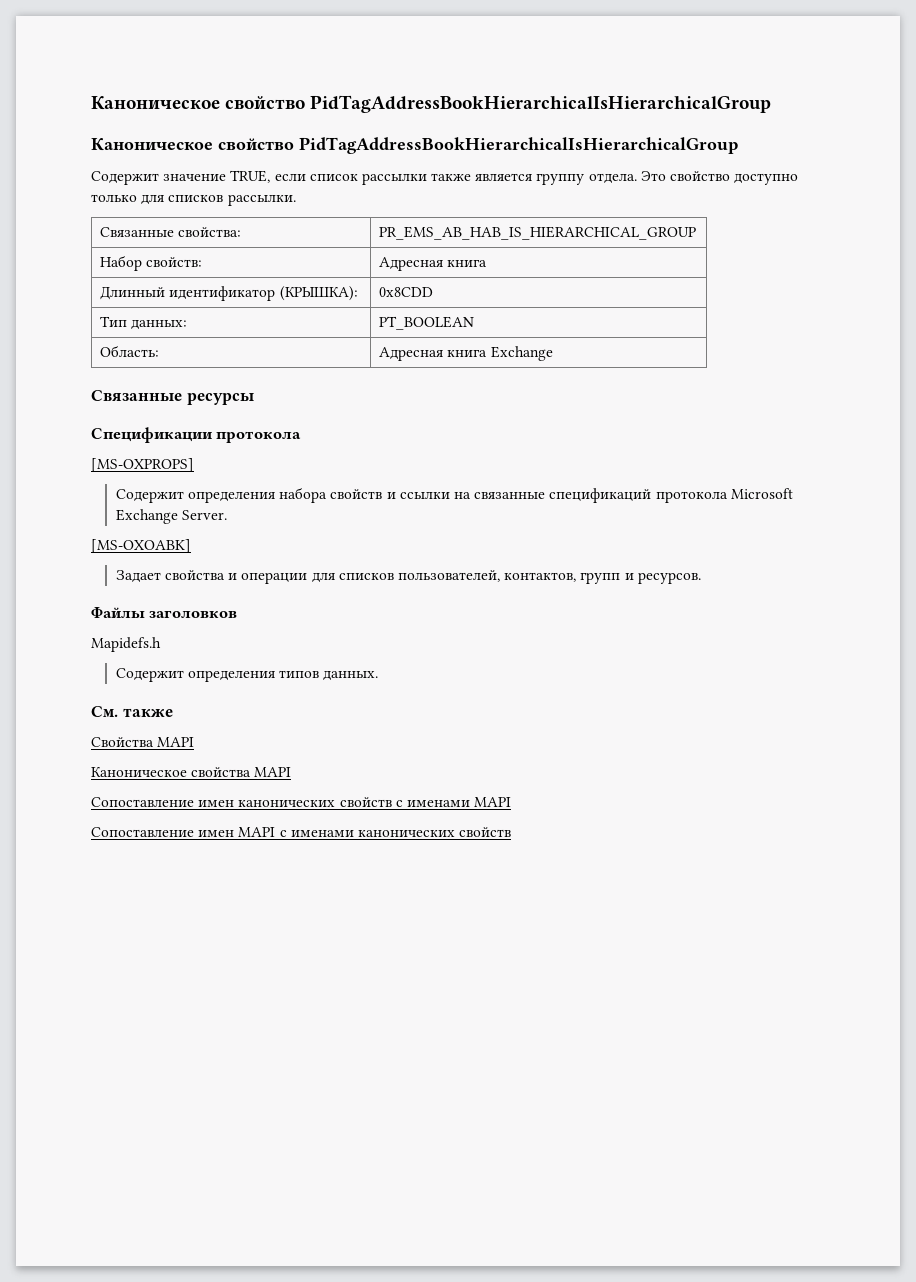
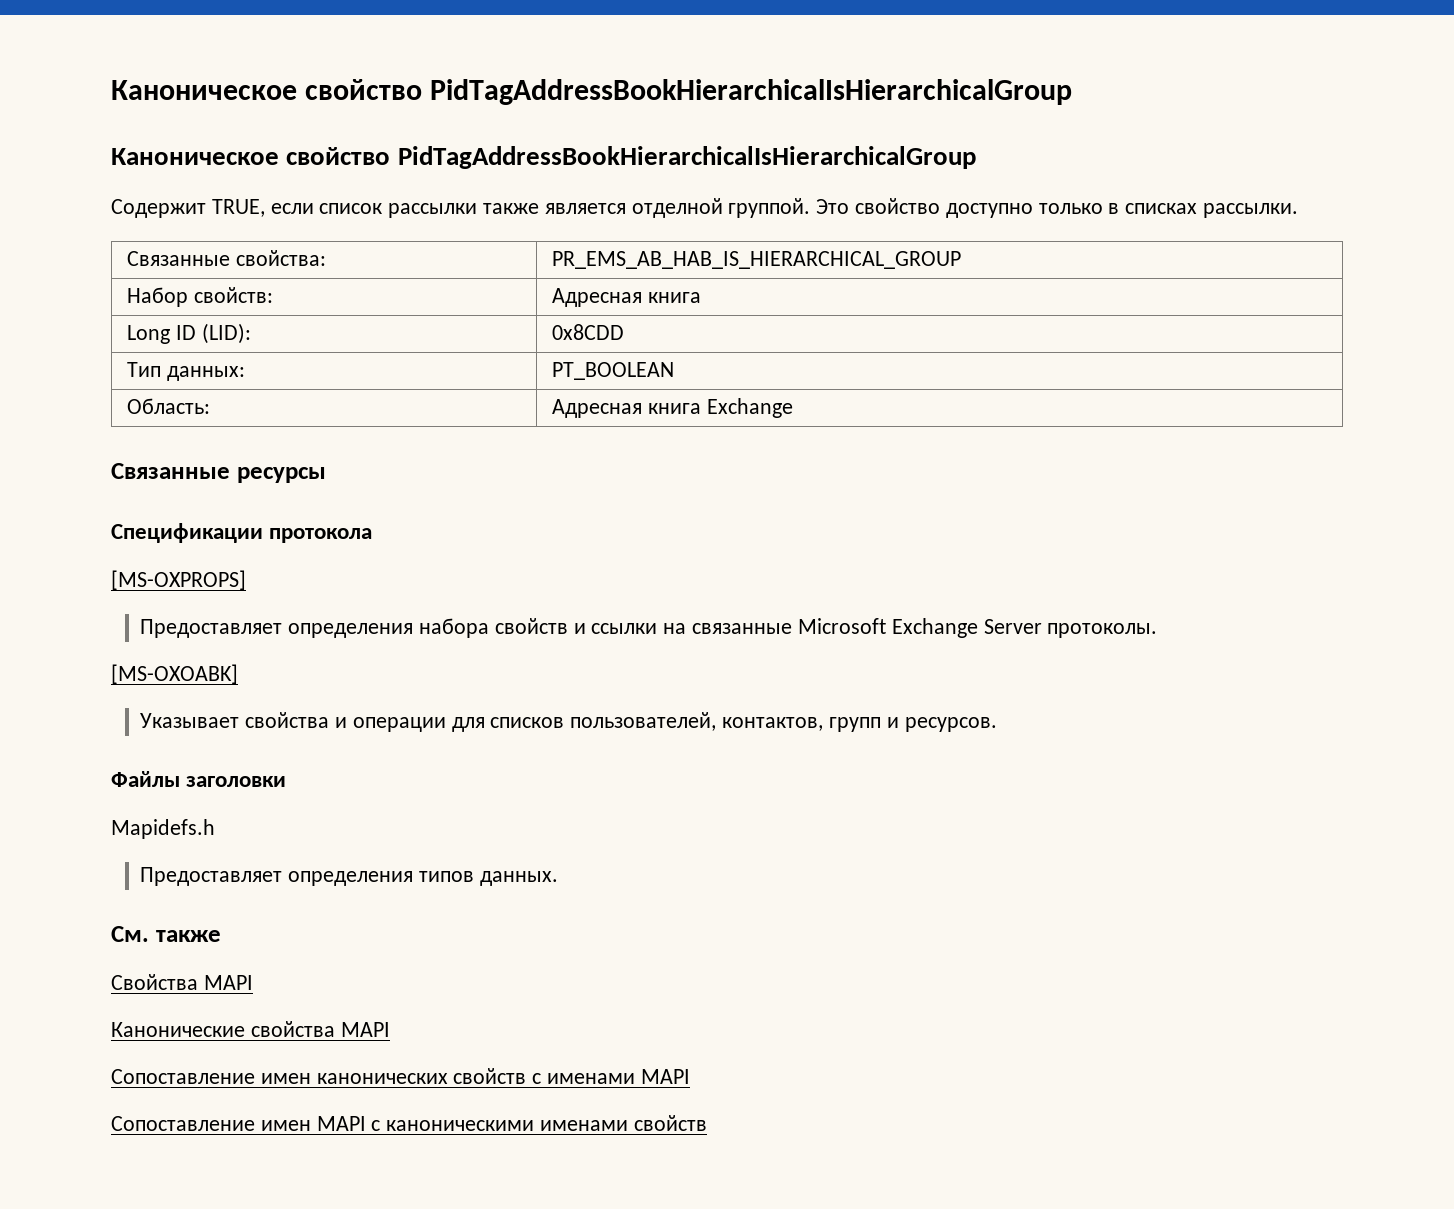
[163,174,227,181] значение -> (206, 208) none
[536,173,637,185] группу отдела. -> [631,198,811,218] отделной группой.
[141,195,224,205] для списков -> [1108,203,1198,214] в списках
[100,286,358,301] Длинный идентификатор (КРЫШКА): -> [127,323,251,344] Long ID (LID):
[115,489,184,503] Содержит -> [140,619,283,638] Предоставляет
[549,488,793,503] [115,509,228,524] спецификаций протокола Microsoft Exchange Server. -> [797,618,1158,638] Microsoft Exchange Server протоколы.
[115,570,161,583] Задает -> [140,713,240,728] Указывает
[149,610,238,618] заголовков -> [186,776,287,787] заголовки
[115,668,184,682] Содержит -> [140,867,283,886] Предоставляет
[91,767,187,777] Каноническое -> [111,1022,245,1037] Канонические
[290,830,455,837] именами канонических -> [386,1120,629,1131] каноническими именами

